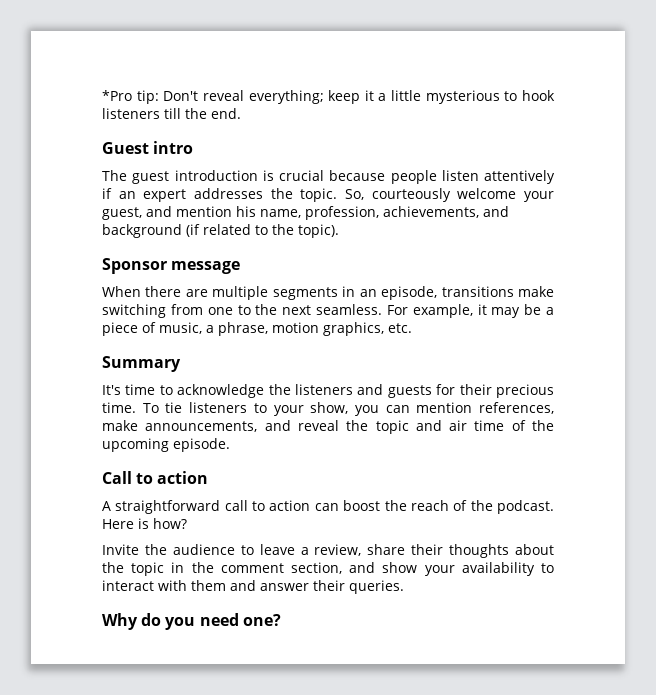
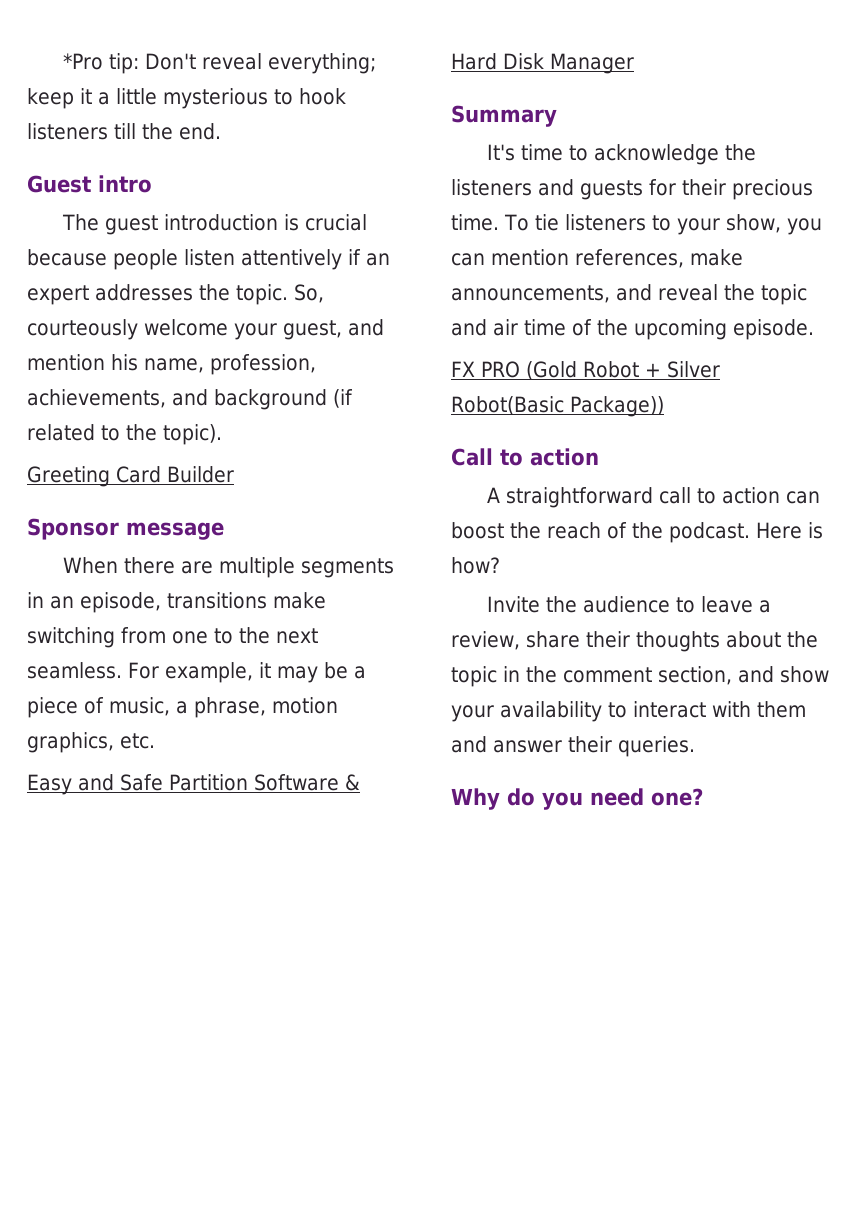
(339, 231) none -> [27,466,234,487] // Greeting Card Builder
(412, 328) none -> [27,774,360,795] [451,53,634,74] // Easy and Safe Partition Software & Hard Disk Manager
(230, 445) none -> [451,361,720,380] [451,396,664,417] // FX PRO (Gold Robot + Silver Robot(Basic Package))

